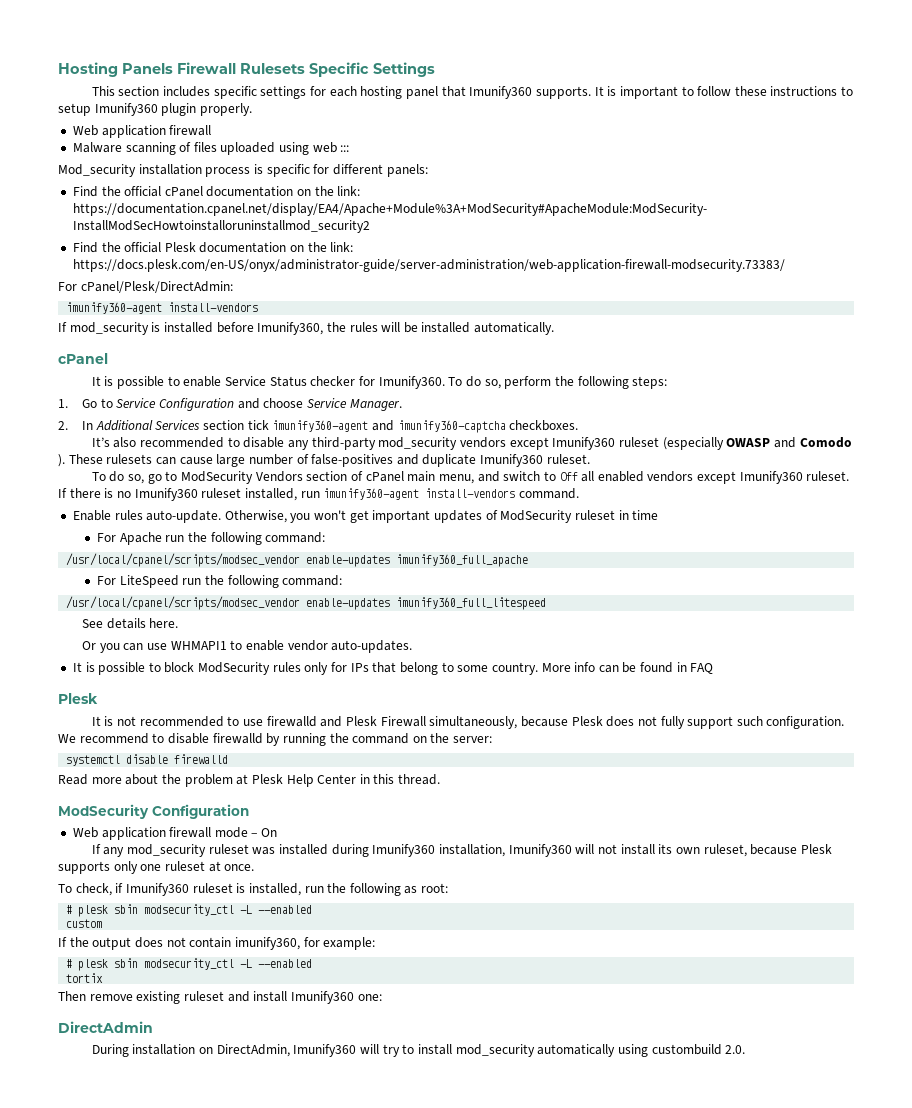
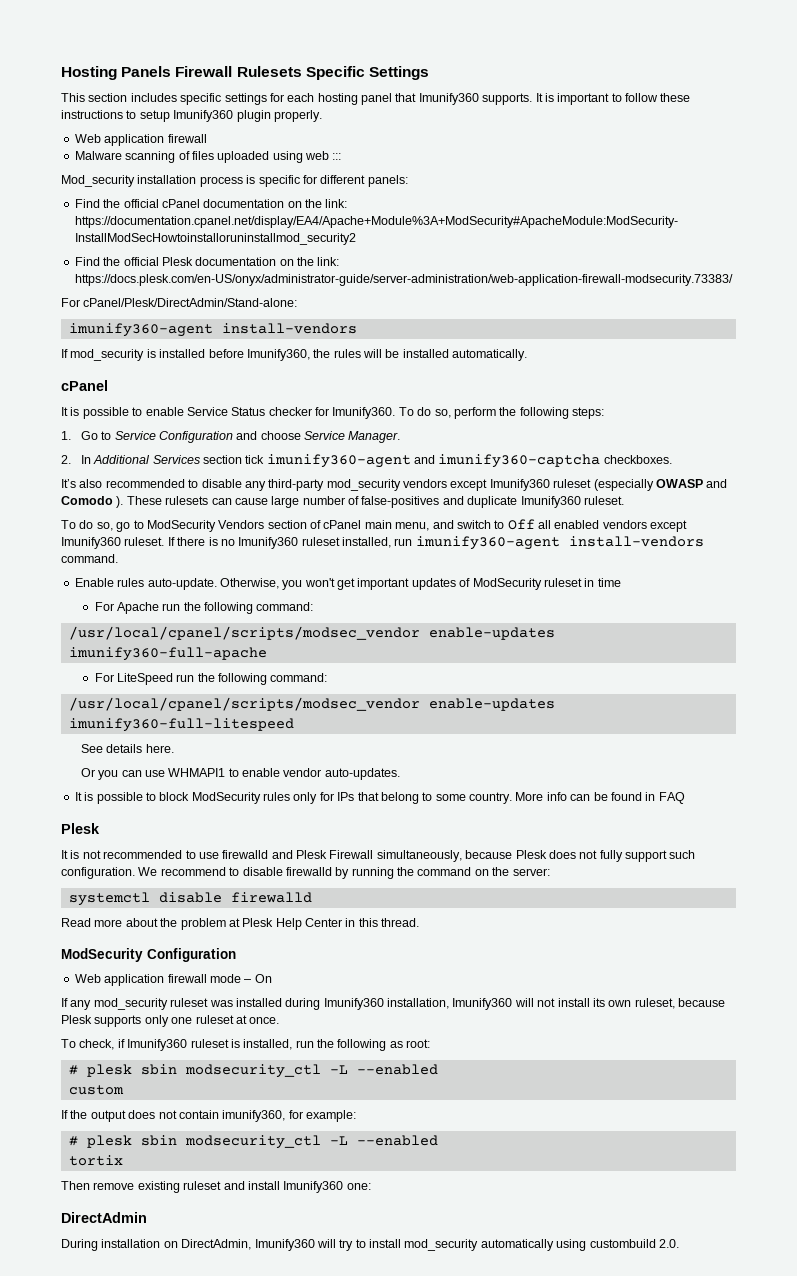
[80,281,233,293] cPanel/Plesk/DirectAdmin: -> [83,298,298,307] cPanel/Plesk/DirectAdmin/Stand-alone:
[396,554,529,567] imunify360_full_apache -> [68,647,267,661] imunify360-full-apache
[396,597,547,610] imunify360_full_litespeed -> [68,718,294,732] imunify360-full-litespeed

